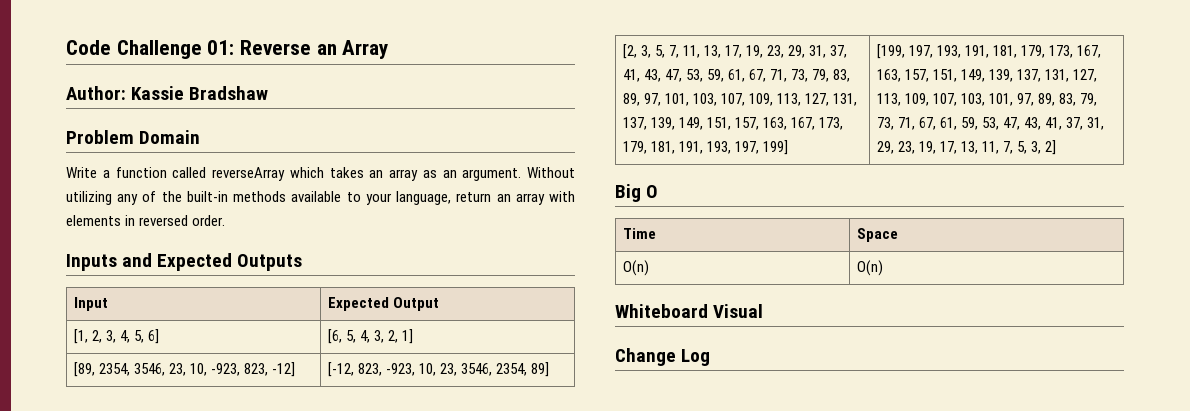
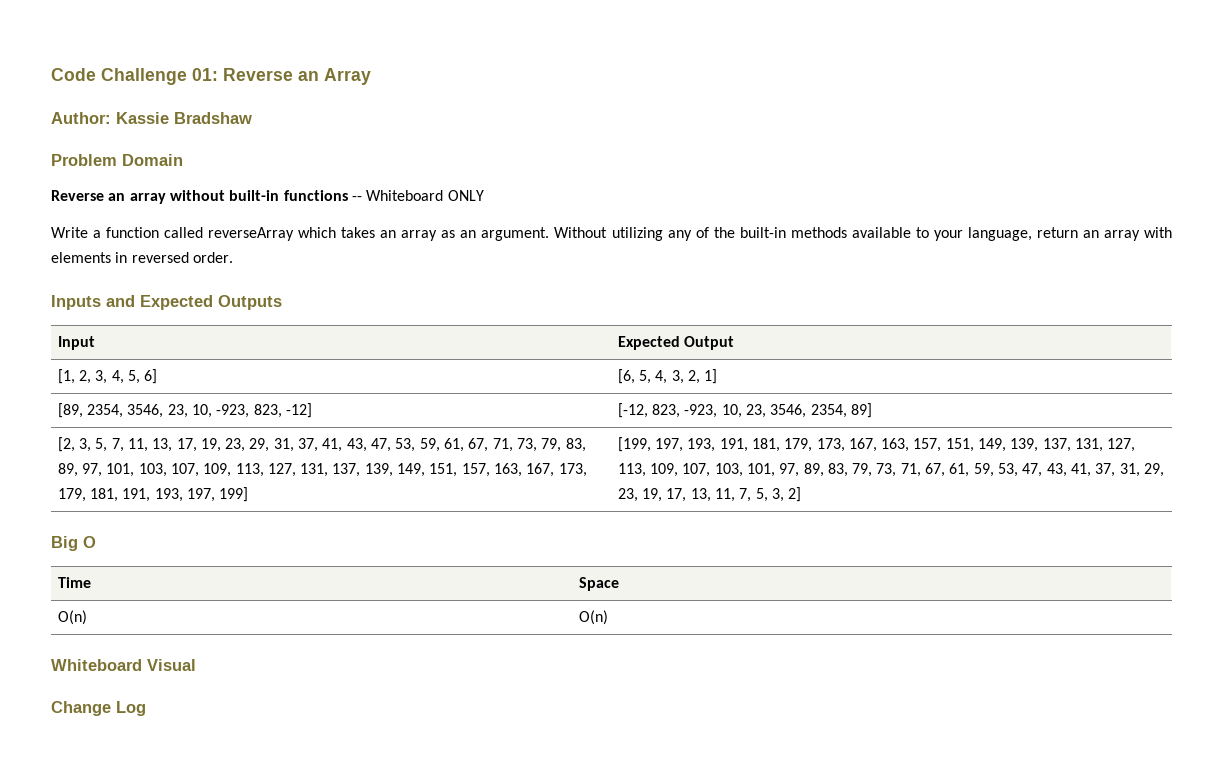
(201, 137) none -> [51,190,484,204] // Reverse an array without built-in functions -- Whiteboard ONLY

